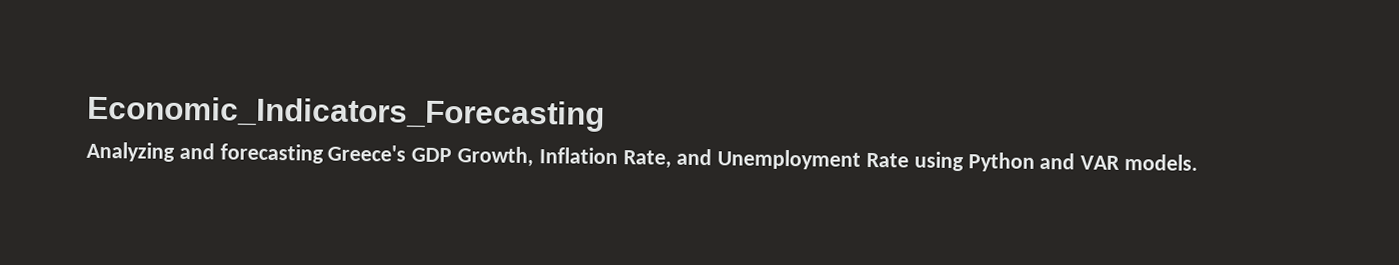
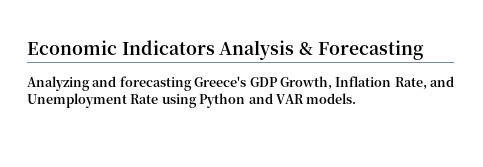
[87,95,605,132] Economic_Indicators_Forecasting -> [27,40,424,60] Economic Indicators Analysis & Forecasting

